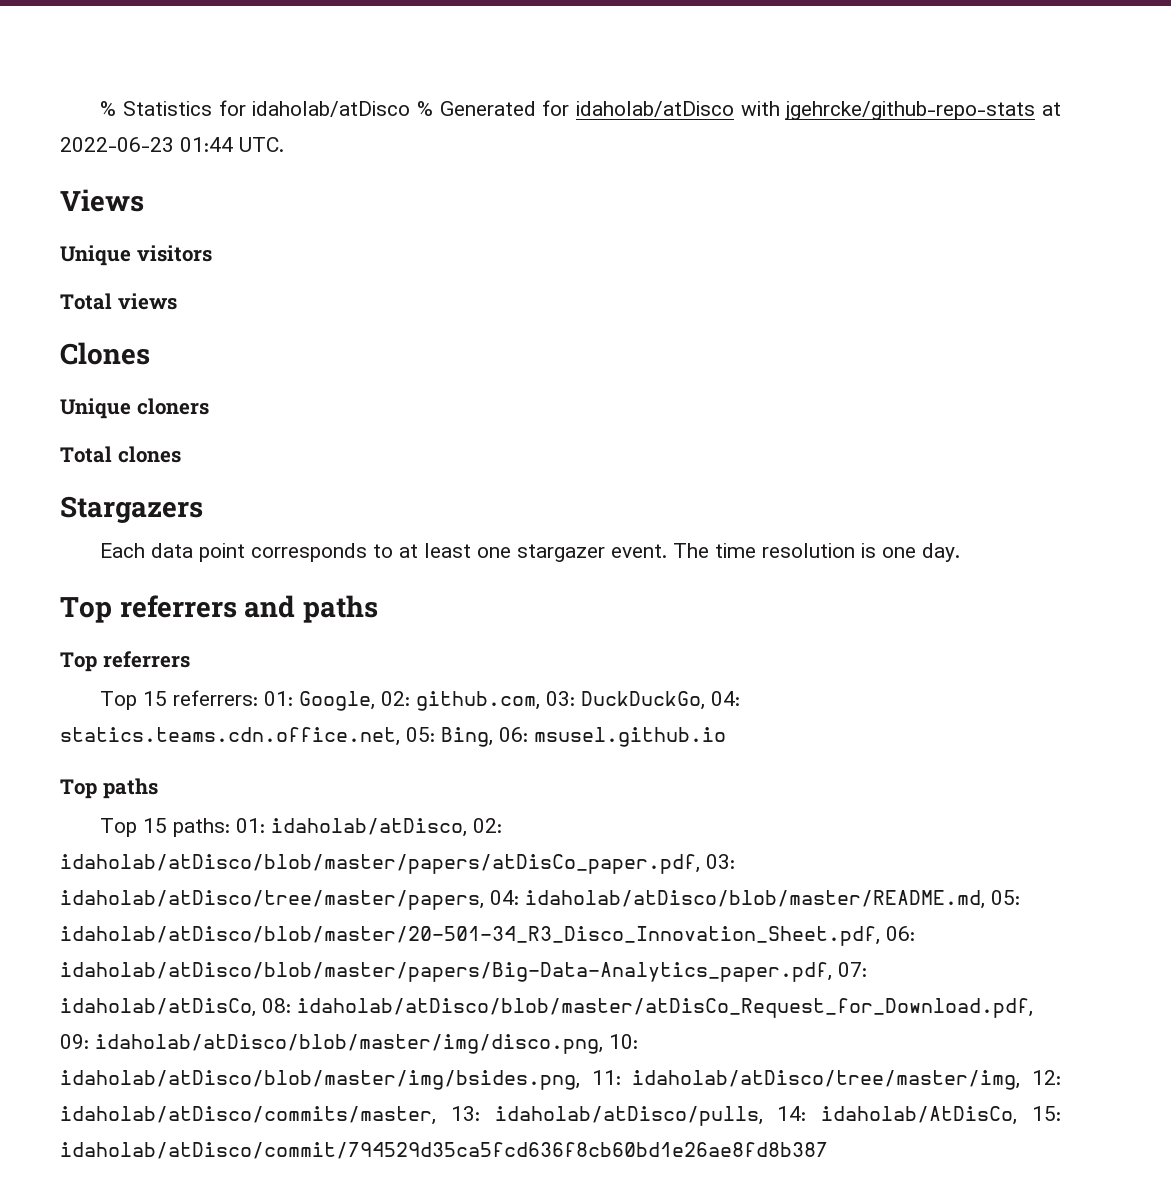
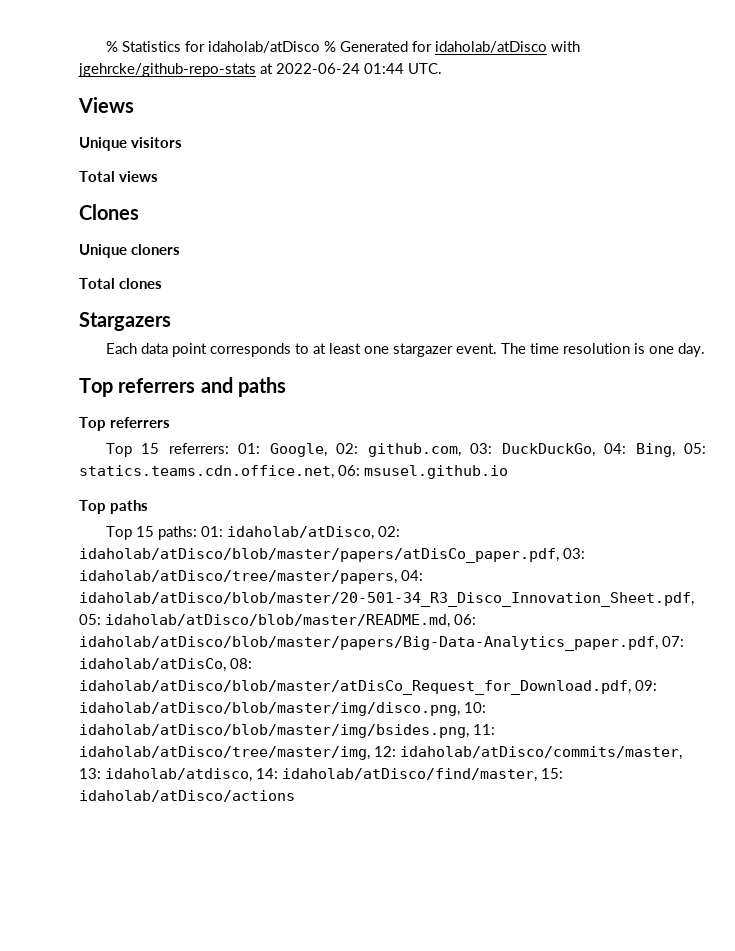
[60,137,174,152] 2022-06-23 -> [276,63,360,74] 2022-06-24
[60,727,493,747] statics.teams.cdn.office.net, 05: Bing, -> [635,443,706,457] [79,465,334,479] Bing, 05: statics.teams.cdn.office.net,
[525,890,1020,909] [60,926,880,946] idaholab/atDisco/blob/master/README.md, 05: idaholab/atDisco/blob/master/20-501-34_R3_Disco_Innovation_Sheet.pdf, -> [79,592,694,607] [79,614,450,628] idaholab/atDisco/blob/master/20-501-34_R3_Disco_Innovation_Sheet.pdf, 05: idaholab/atDisco/blob/master/README.md,
[494,1106,1061,1126] [60,1142,828,1159] idaholab/atDisco/pulls, 14: idaholab/AtDisCo, 15: idaholab/atDisco/commit/794529d35ca5fcd636f8cb60bd1e26ae8fd8b387 -> [105,768,563,782] [79,790,295,802] idaholab/atdisco, 14: idaholab/atDisco/find/master, 15: idaholab/atDisco/actions

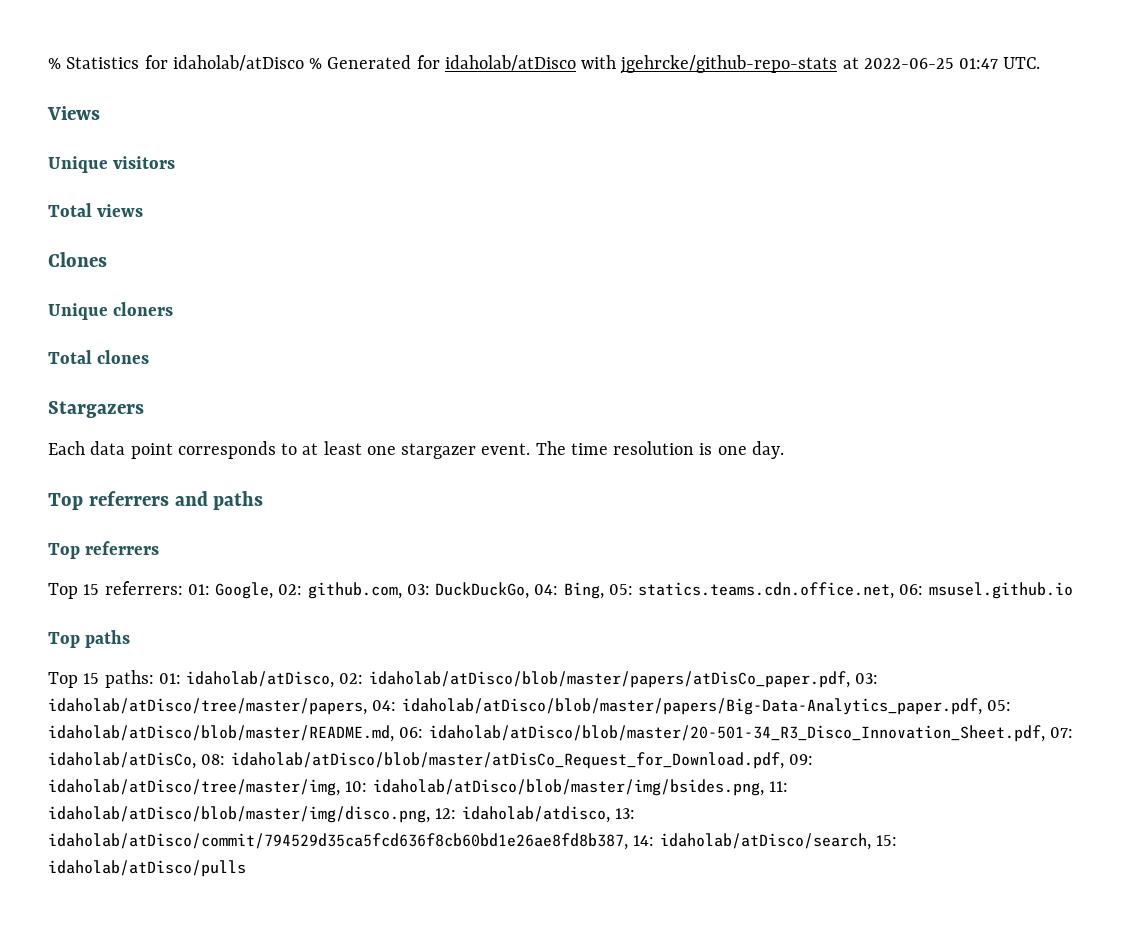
[276,63,404,74] 2022-06-24 01:44 -> [863,58,999,69] 2022-06-25 01:47
[79,592,694,607] idaholab/atDisco/blob/master/20-501-34_R3_Disco_Innovation_Sheet.pdf, -> [401,698,982,715] idaholab/atDisco/blob/master/papers/Big-Data-Analytics_paper.pdf,
[79,636,658,651] idaholab/atDisco/blob/master/papers/Big-Data-Analytics_paper.pdf, -> [428,725,1045,742] idaholab/atDisco/blob/master/20-501-34_R3_Disco_Innovation_Sheet.pdf,
[79,702,460,716] idaholab/atDisco/blob/master/img/disco.png, -> [48,779,340,796] idaholab/atDisco/tree/master/img,
[79,746,682,760] [79,768,563,782] [79,790,295,802] idaholab/atDisco/tree/master/img, 12: idaholab/atDisco/commits/master, 13: idaholab/atdisco, 14: idaholab/atDisco/find/master, 15: idaholab/atDisco/actions -> [48,806,635,823] [48,833,897,850] [48,860,246,877] idaholab/atDisco/blob/master/img/disco.png, 12: idaholab/atdisco, 13: idaholab/atDisco/commit/794529d35ca5fcd636f8cb60bd1e26ae8fd8b387, 14: idaholab/atDisco/search, 15: idaholab/atDisco/pulls

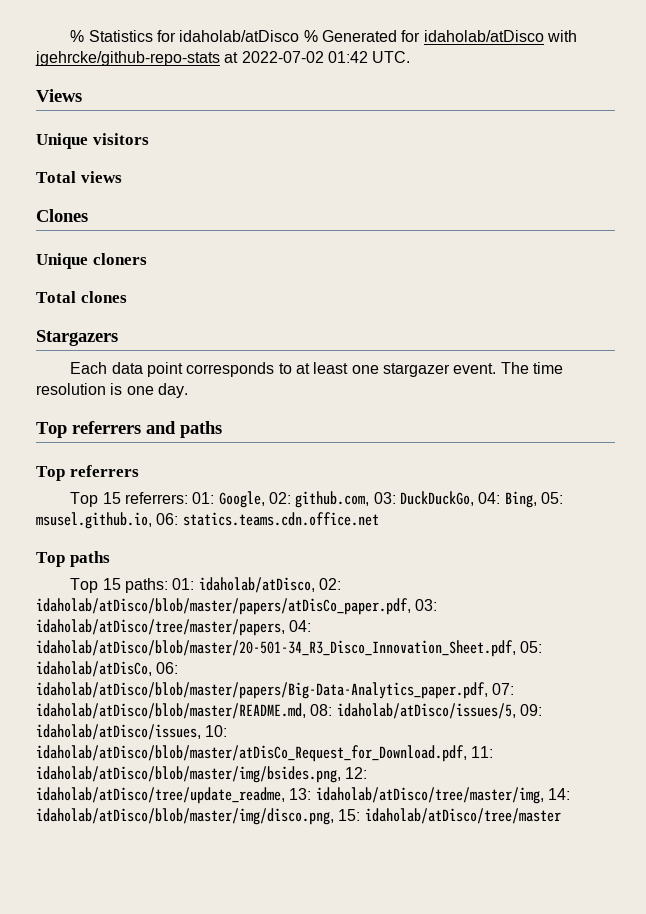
[863,58,999,69] 2022-06-25 01:47 -> [241,51,368,63] 2022-07-02 01:42
[638,582,1073,599] statics.teams.cdn.office.net, 06: msusel.github.io -> [36,512,379,529] msusel.github.io, 06: statics.teams.cdn.office.net
[401,698,1011,715] [48,725,1073,742] [48,752,813,769] [48,779,788,796] [48,806,635,823] [48,833,897,850] [48,860,246,877] idaholab/atDisco/blob/master/papers/Big-Data-Analytics_paper.pdf, 05: idaholab/atDisco/blob/master/README.md, 06: idaholab/atDisco/blob/master/20-501-34_R3_Disco_Innovation_Sheet.pdf, 07: idaholab/atDisCo, 08: idaholab/atDisco/blob/master/atDisCo_Request_for_Download.pdf, 09: idaholab/atDisco/tree/master/img, 10: idaholab/atDisco/blob/master/img/bsides.png, 11: idaholab/atDisco/blob/master/img/disco.png, 12: idaholab/atdisco, 13: idaholab/atDisco/commit/794529d35ca5fcd636f8cb60bd1e26ae8fd8b387, 14: idaholab/atDisco/search, 15: idaholab/atDisco/pulls -> [36,640,543,657] [36,661,179,677] [36,682,515,699] [36,703,542,719] [36,724,228,740] [36,745,494,762] [36,766,368,783] [36,787,570,804] [36,808,561,825] idaholab/atDisco/blob/master/20-501-34_R3_Disco_Innovation_Sheet.pdf, 05: idaholab/atDisCo, 06: idaholab/atDisco/blob/master/papers/Big-Data-Analytics_paper.pdf, 07: idaholab/atDisco/blob/master/README.md, 08: idaholab/atDisco/issues/5, 09: idaholab/atDisco/issues, 10: idaholab/atDisco/blob/master/atDisCo_Request_for_Download.pdf, 11: idaholab/atDisco/blob/master/img/bsides.png, 12: idaholab/atDisco/tree/update_readme, 13: idaholab/atDisco/tree/master/img, 14: idaholab/atDisco/blob/master/img/disco.png, 15: idaholab/atDisco/tree/master

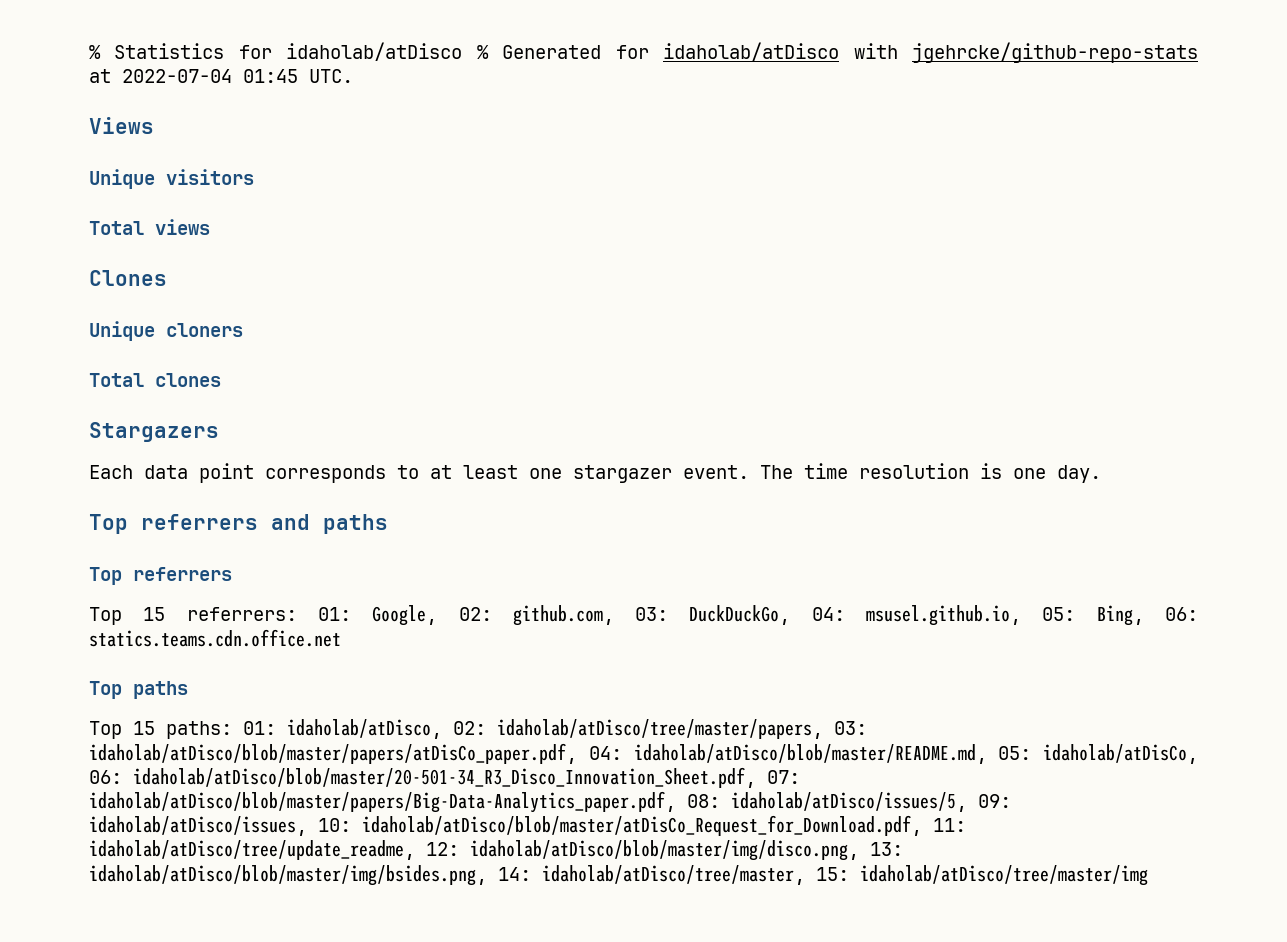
[241,51,368,63] 2022-07-02 01:42 -> [122,69,298,83] 2022-07-04 01:45
[504,491,563,508] [36,512,152,529] Bing, 05: msusel.github.io, -> [866,605,1144,626] msusel.github.io, 05: Bing,
[36,598,438,615] [36,619,312,636] [36,640,543,657] [36,661,179,677] [36,682,515,699] [36,703,306,719] idaholab/atDisco/blob/master/papers/atDisCo_paper.pdf, 03: idaholab/atDisco/tree/master/papers, 04: idaholab/atDisco/blob/master/20-501-34_R3_Disco_Innovation_Sheet.pdf, 05: idaholab/atDisCo, 06: idaholab/atDisco/blob/master/papers/Big-Data-Analytics_paper.pdf, 07: idaholab/atDisco/blob/master/README.md, -> [497,719,867,739] [89,743,1198,764] [89,767,800,788] [89,791,676,813] idaholab/atDisco/tree/master/papers, 03: idaholab/atDisco/blob/master/papers/atDisCo_paper.pdf, 04: idaholab/atDisco/blob/master/README.md, 05: idaholab/atDisCo, 06: idaholab/atDisco/blob/master/20-501-34_R3_Disco_Innovation_Sheet.pdf, 07: idaholab/atDisco/blob/master/papers/Big-Data-Analytics_paper.pdf,
[36,766,368,783] [36,787,570,804] [36,808,561,825] idaholab/atDisco/blob/master/img/bsides.png, 12: idaholab/atDisco/tree/update_readme, 13: idaholab/atDisco/tree/master/img, 14: idaholab/atDisco/blob/master/img/disco.png, 15: idaholab/atDisco/tree/master -> [89,840,903,861] [89,865,1148,886] idaholab/atDisco/tree/update_readme, 12: idaholab/atDisco/blob/master/img/disco.png, 13: idaholab/atDisco/blob/master/img/bsides.png, 14: idaholab/atDisco/tree/master, 15: idaholab/atDisco/tree/master/img

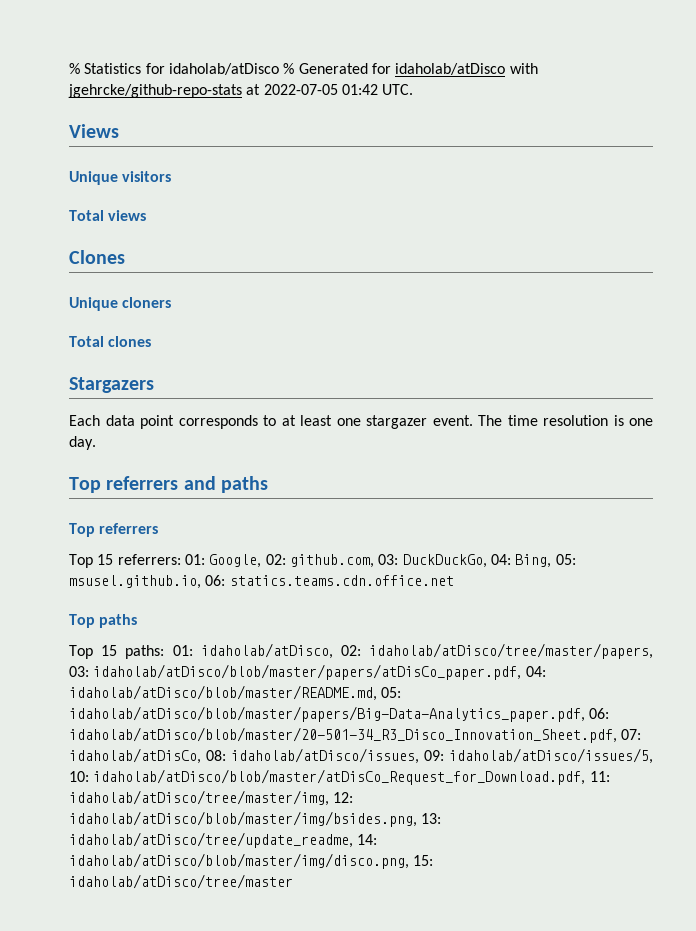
[122,69,298,83] 2022-07-04 01:45 -> [263,84,378,95] 2022-07-05 01:42
[866,605,1144,626] msusel.github.io, 05: Bing, -> [515,554,576,568] [69,575,201,589] Bing, 05: msusel.github.io,
[1043,744,1198,764] idaholab/atDisCo, -> [69,706,585,722] idaholab/atDisco/blob/master/papers/Big-Data-Analytics_paper.pdf,
[89,791,1011,813] [89,815,966,836] [89,840,903,861] [89,865,1148,886] idaholab/atDisco/blob/master/papers/Big-Data-Analytics_paper.pdf, 08: idaholab/atDisco/issues/5, 09: idaholab/atDisco/issues, 10: idaholab/atDisco/blob/master/atDisCo_Request_for_Download.pdf, 11: idaholab/atDisco/tree/update_readme, 12: idaholab/atDisco/blob/master/img/disco.png, 13: idaholab/atDisco/blob/master/img/bsides.png, 14: idaholab/atDisco/tree/master, 15: idaholab/atDisco/tree/master/img -> [69,748,653,764] [69,769,610,785] [69,790,354,806] [69,811,442,827] [69,832,378,848] [69,853,434,869] [69,874,293,889] idaholab/atDisCo, 08: idaholab/atDisco/issues, 09: idaholab/atDisco/issues/5, 10: idaholab/atDisco/blob/master/atDisCo_Request_for_Download.pdf, 11: idaholab/atDisco/tree/master/img, 12: idaholab/atDisco/blob/master/img/bsides.png, 13: idaholab/atDisco/tree/update_readme, 14: idaholab/atDisco/blob/master/img/disco.png, 15: idaholab/atDisco/tree/master

